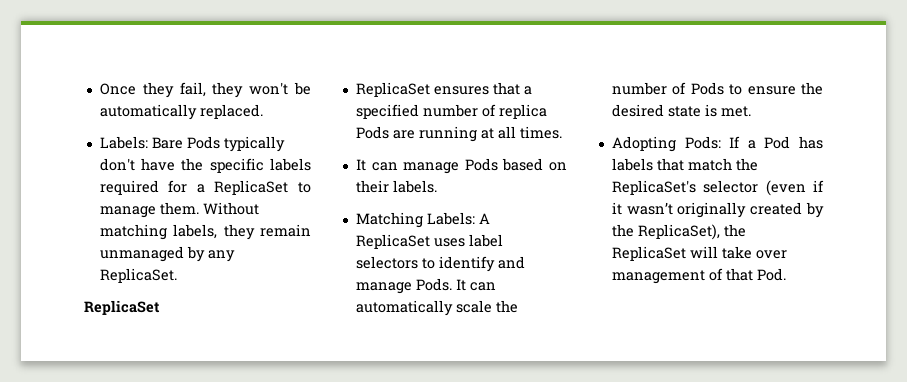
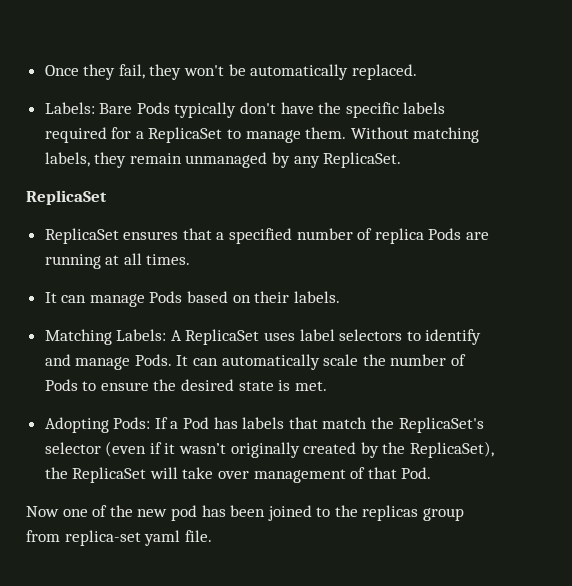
(786, 274) none -> [26,505,465,521] [26,530,212,546] // Now one of the new pod has been joined to the replicas group from replica-set yaml file.

